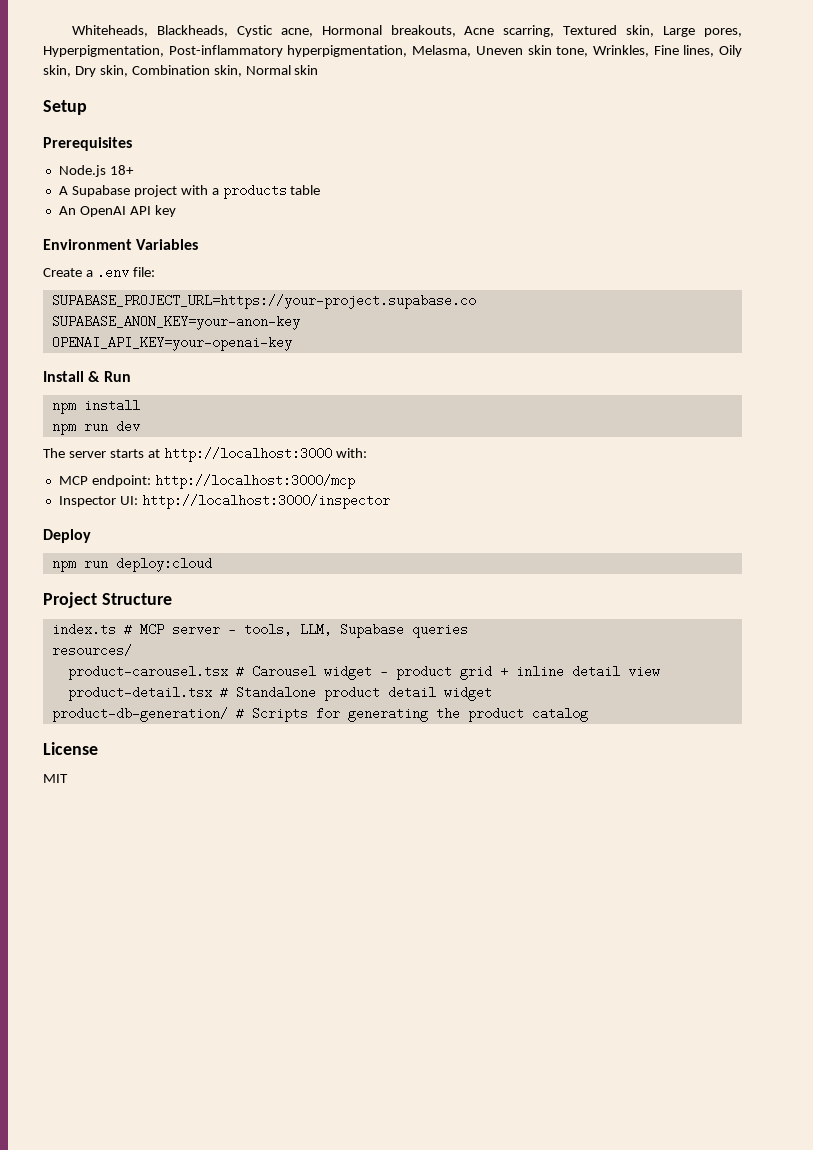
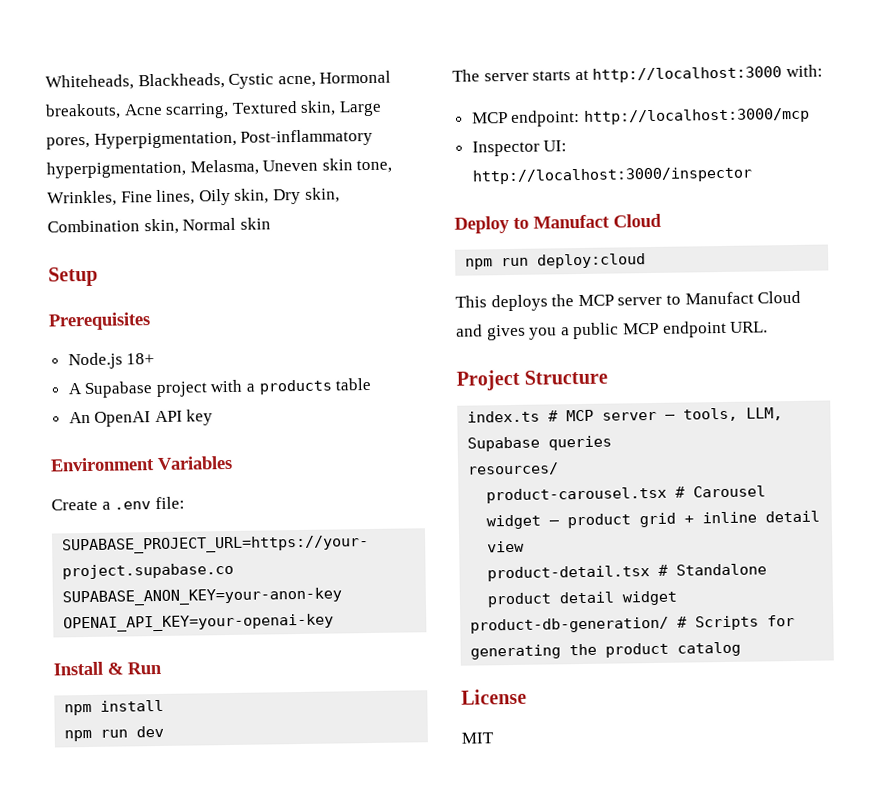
(91, 536) none -> [513,213,662,229] to Manufact Cloud
(212, 564) none -> [455,290,802,312] [456,320,769,341] // This deploys the MCP server to Manufact Cloud and gives you a public MCP endpoint URL.

